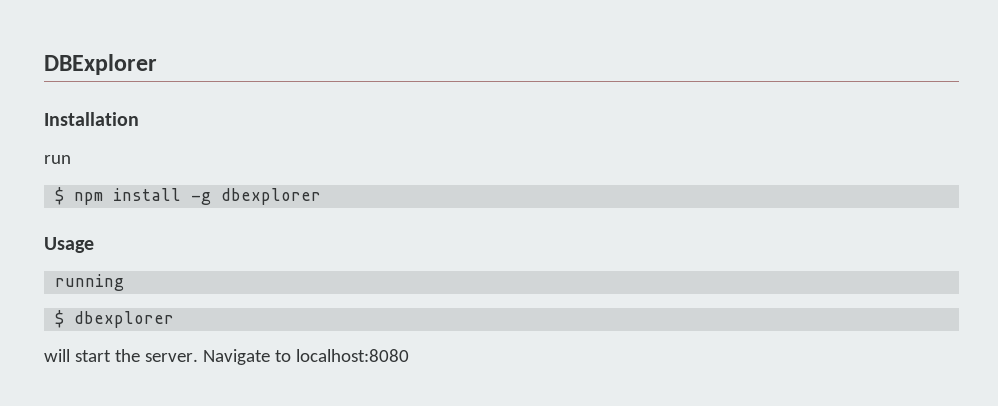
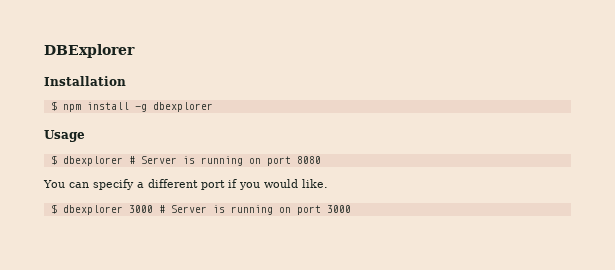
[44,155,71,164] // run -> (126, 81) none
[55,274,125,291] [55,310,175,328] [44,349,409,365] running // $ dbexplorer // will start the server. Navigate to localhost:8080 -> [50,155,321,166] [43,179,328,190] [50,204,351,215] $ dbexplorer # Server is running on port 8080 // You can specify a different port if you would like. // $ dbexplorer 3000 # Server is running on port 3000

